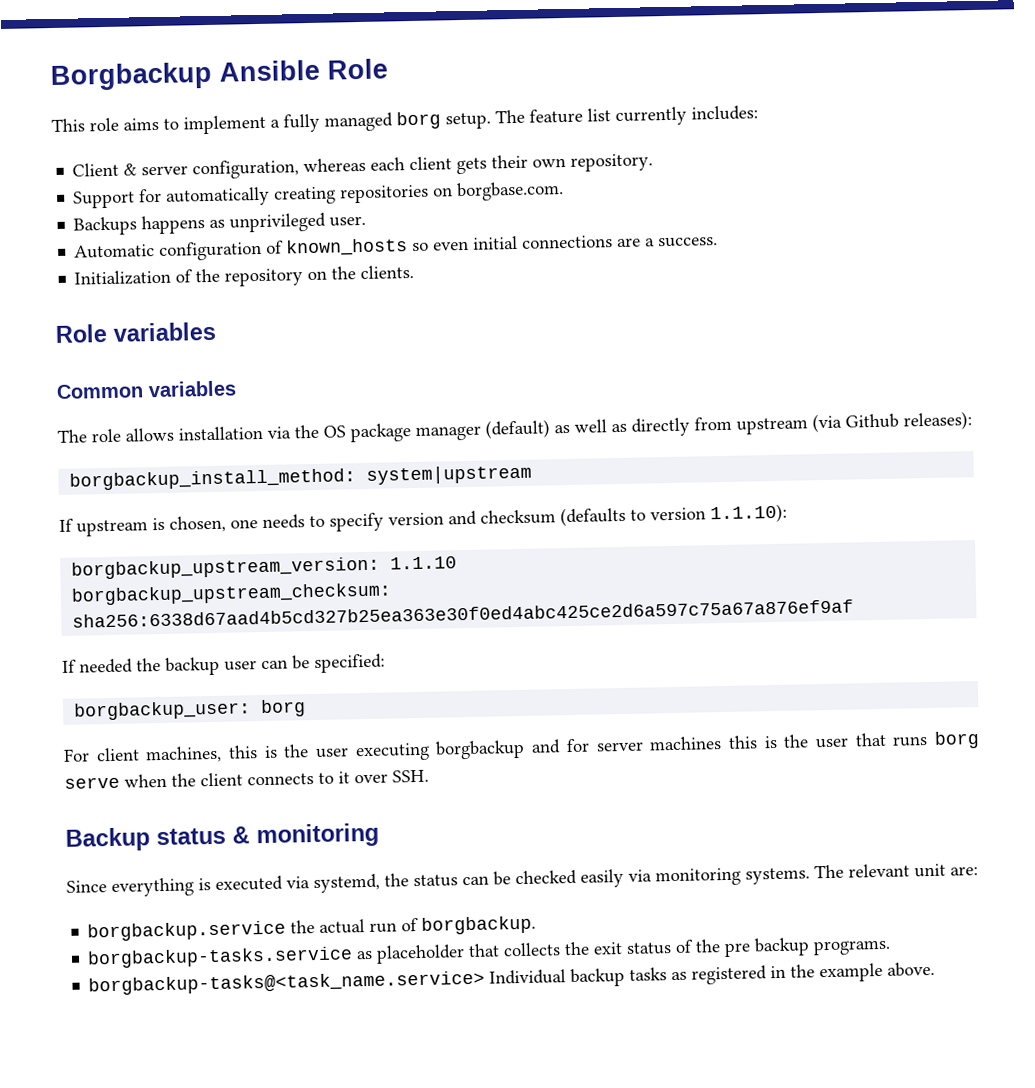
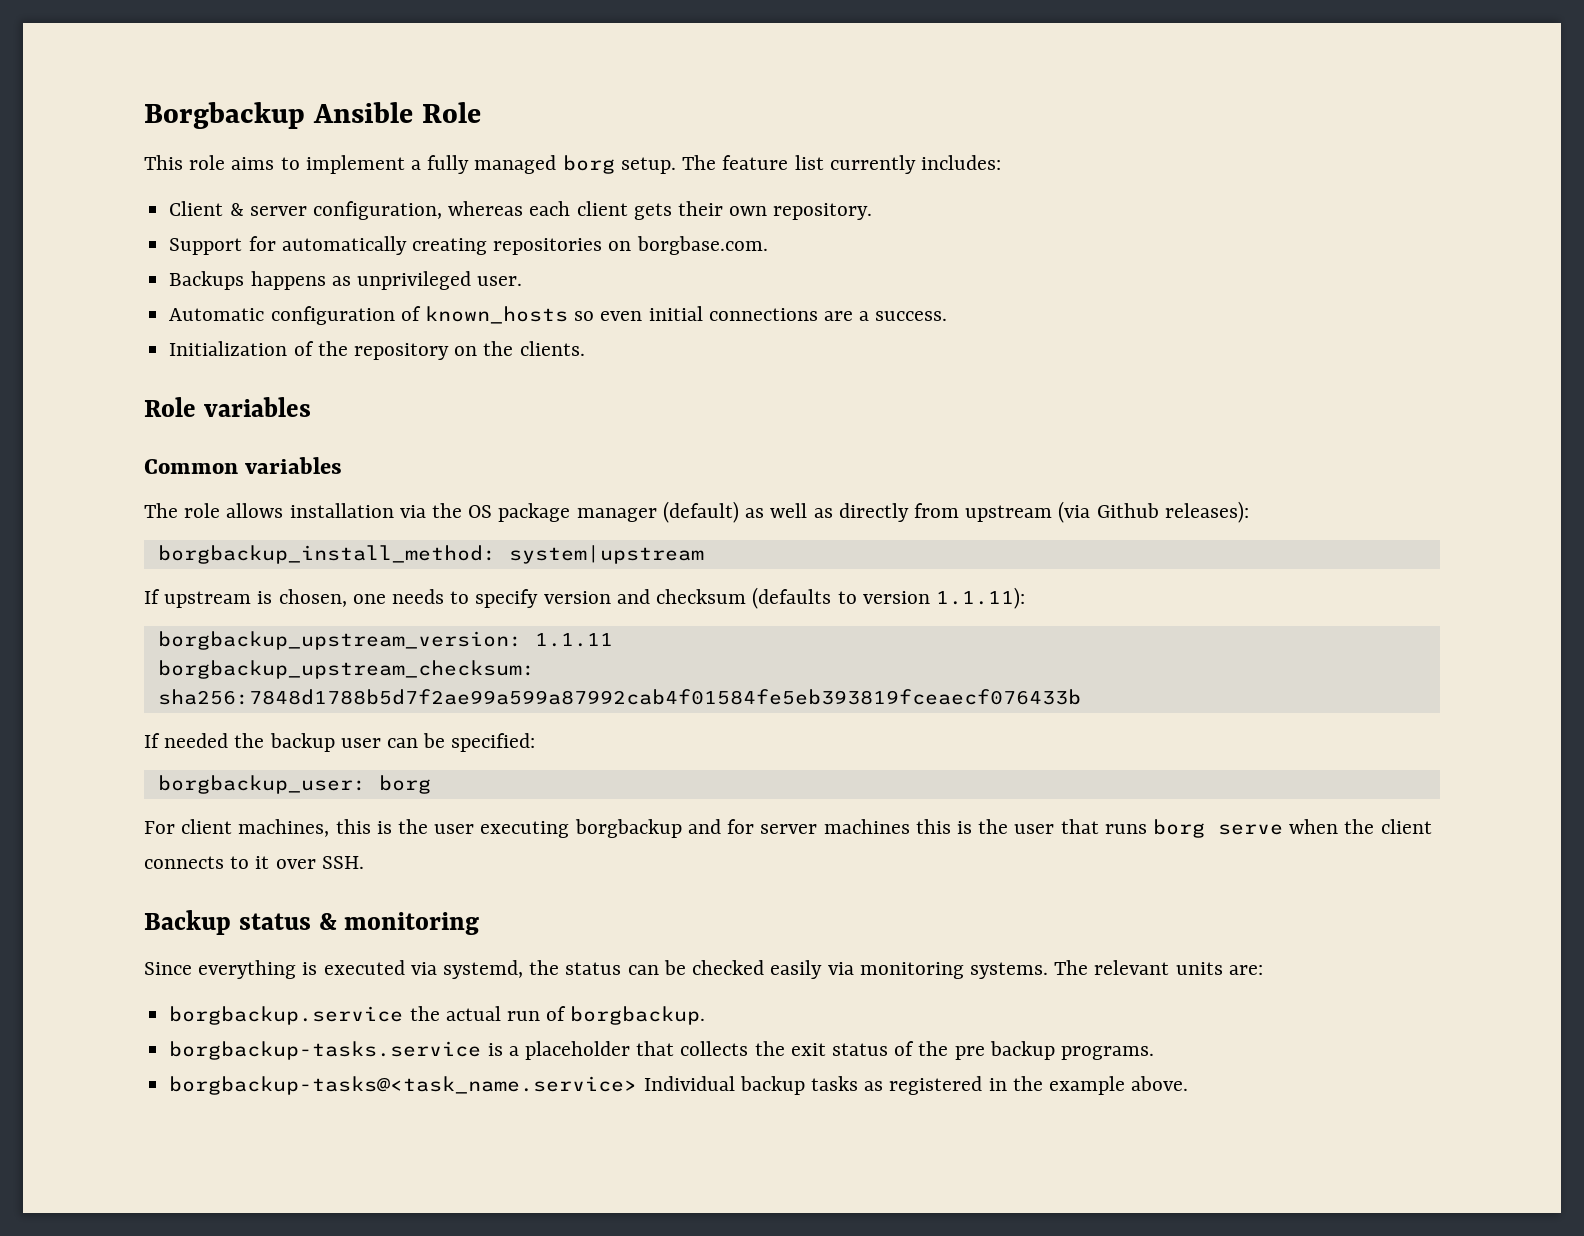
[710,503,787,524] 1.1.10): -> [935,587,1025,609] 1.1.11):
[390,556,458,570] 1.1.10 -> [534,633,613,647] 1.1.11
[72,599,855,628] sha256:6338d67aad4b5cd327b25ea363e30f0ed4abc425ce2d6a597c75a67a876ef9af -> [157,689,1081,705] sha256:7848d1788b5d7f2ae99a599a87992cab4f01584fe5eb393819fceaecf076433b
[914,863,946,878] unit -> [1175,962,1223,975] units
[356,950,374,960] as -> [487,1043,519,1056] is a

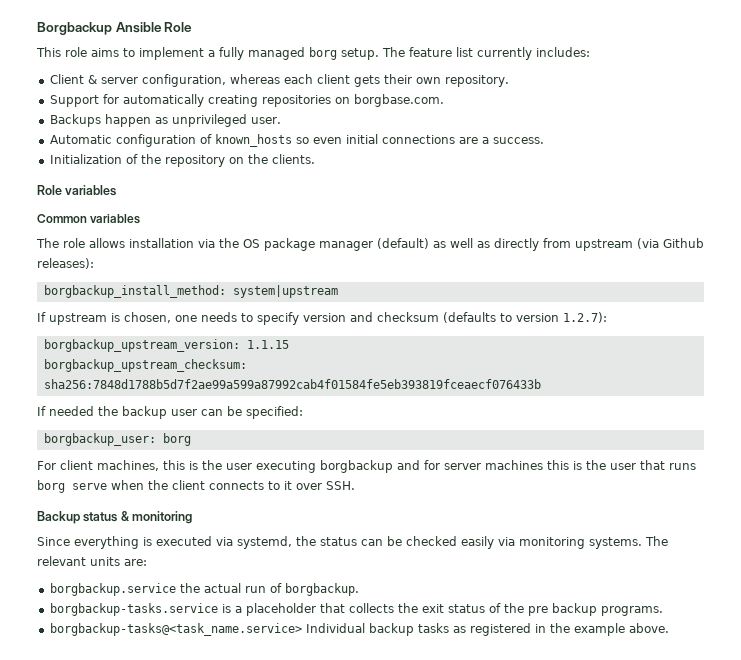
[250,271,326,290] happens -> [104,114,151,127] happen
[935,587,1025,609] 1.1.11): -> [563,312,607,323] 1.2.7):
[534,633,613,647] 1.1.11 -> [246,340,289,349] 1.1.15

